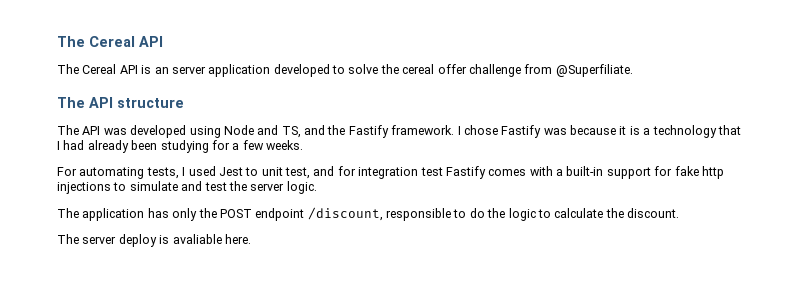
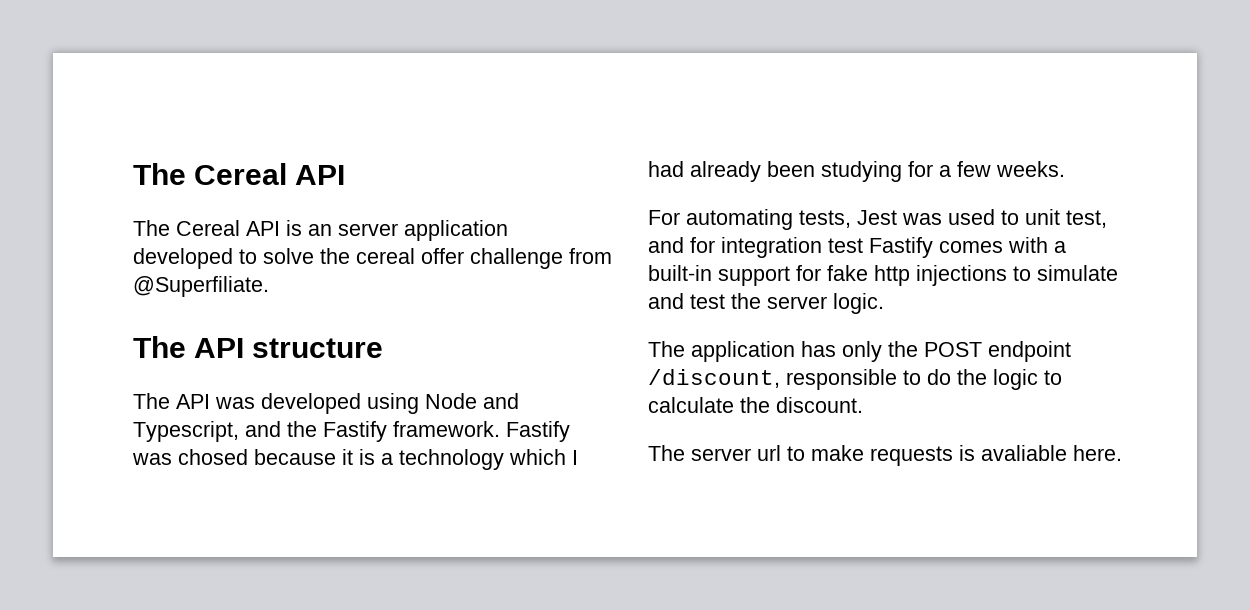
[281,126,301,138] TS, -> [133,421,239,442] Typescript,
[457,125,498,135] I chose -> (500, 429) none
(567, 131) none -> [178,449,248,465] chosed
[717,125,741,135] that -> [509,449,566,465] which
[182,166,243,176] I used Jest -> [857,209,995,225] Jest was used
[118,234,157,247] deploy -> [757,445,953,466] url to make requests

